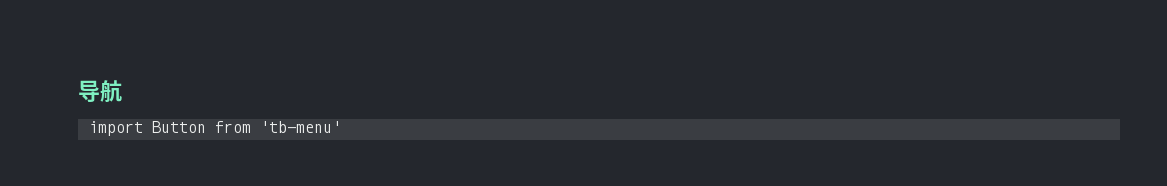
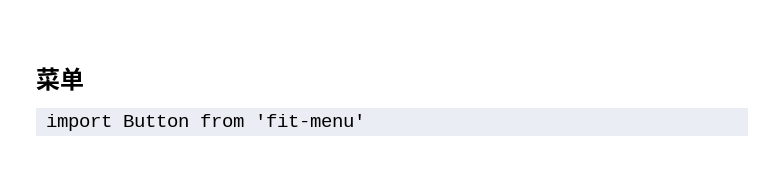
[78,80,122,102] 导航 -> [36,67,84,91] 菜单
[259,121,341,133] 'tb-menu' -> [255,114,366,127] 'fit-menu'

